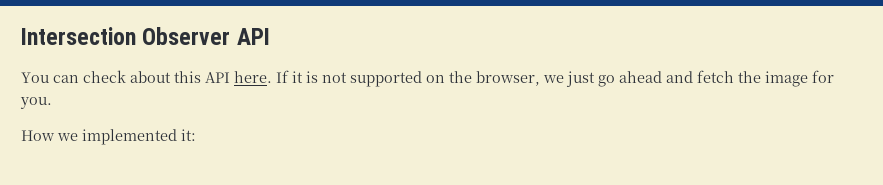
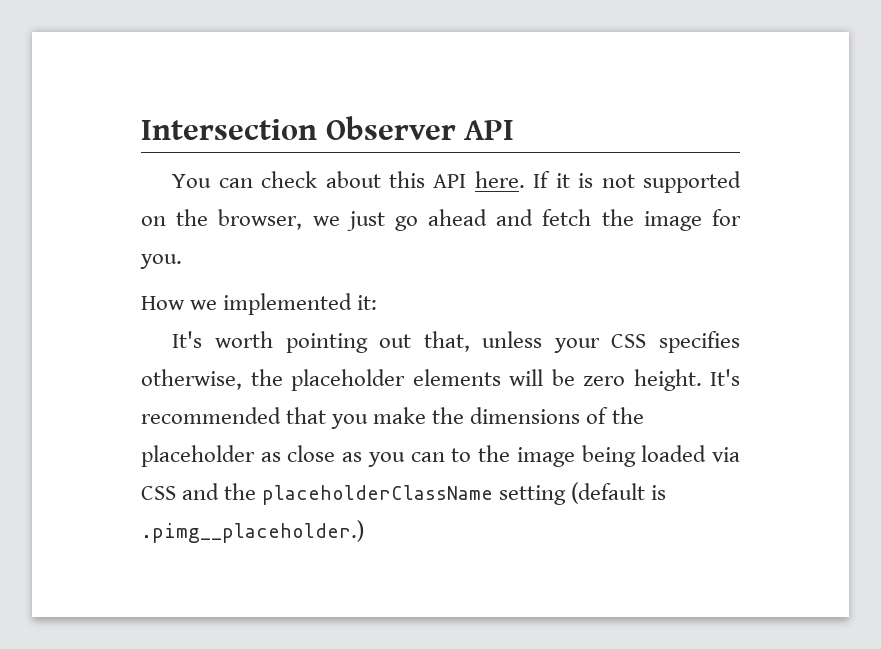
(196, 135) none -> [172,331,740,353] [141,369,740,391] [141,407,644,429] [141,445,741,467] [141,482,667,505] [141,520,364,543] // It's worth pointing out that, unless your CSS specifies otherwise, the placeholder elements will be zero height. It's recommended that you make the dimensions of the placeholder as close as you can to the image being loaded via CSS and the placeholderClassName setting (default is .pimg__placeholder.)

